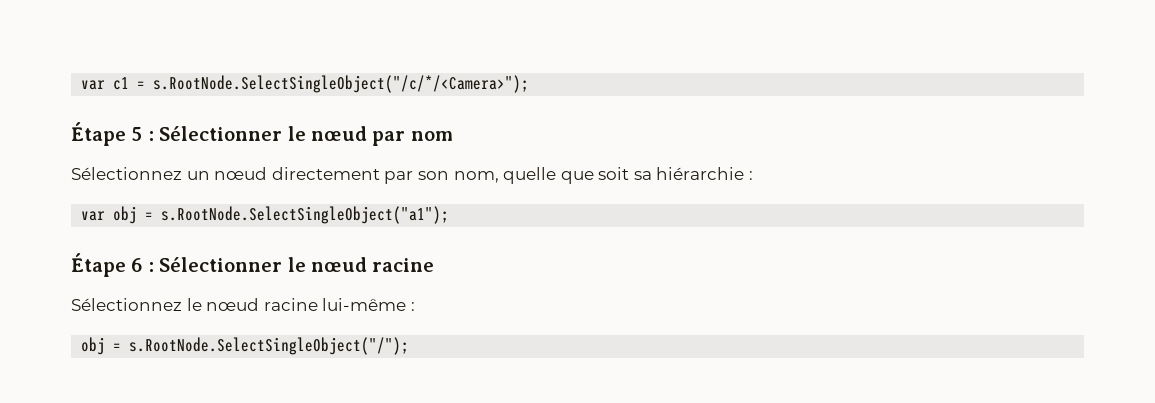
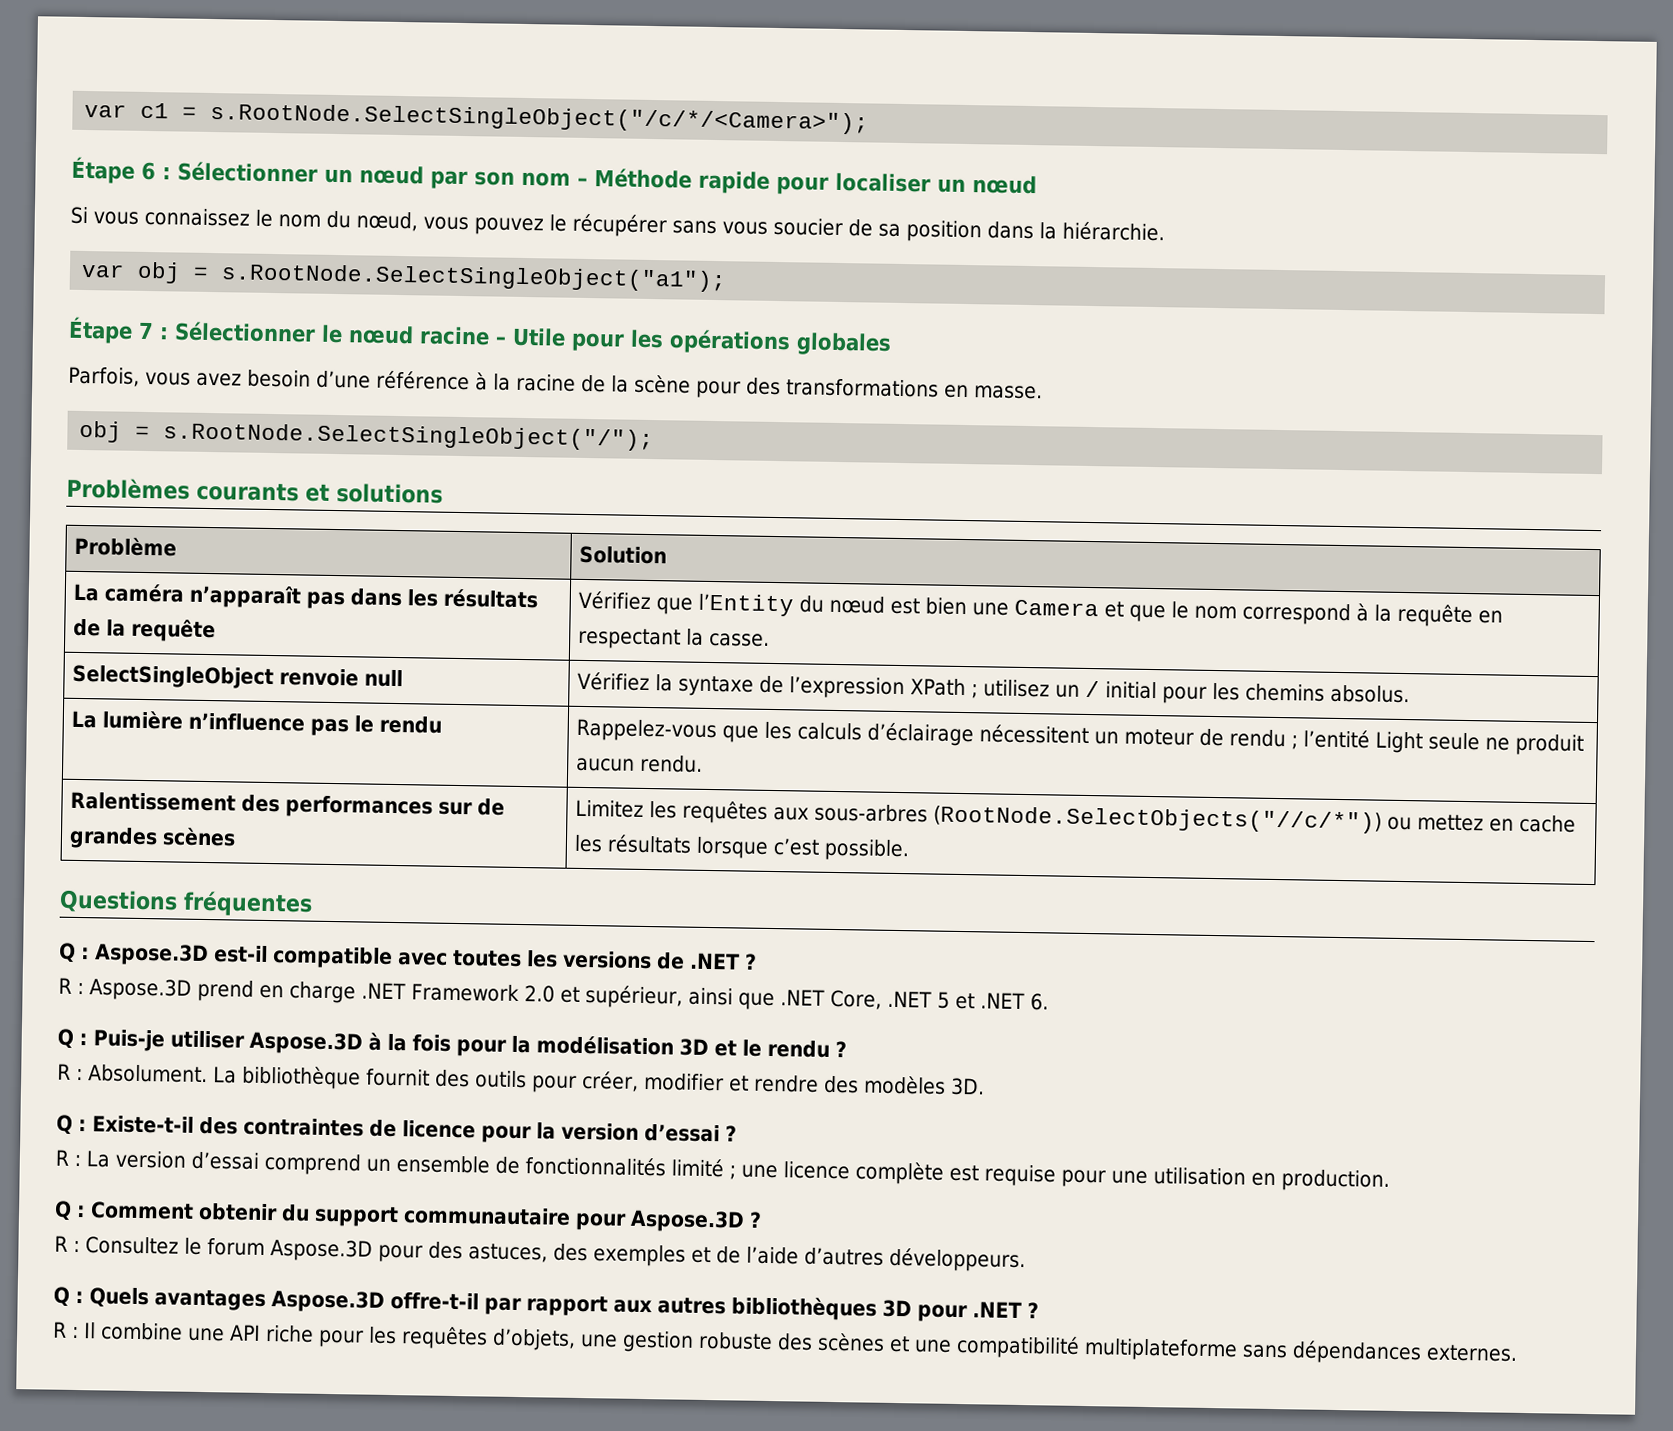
[131,126,306,141] 5 : Sélectionner le -> [141,161,353,184] 6 : Sélectionner un
[410,131,453,141] [71,167,754,184] nom // Sélectionnez un nœud directement par son nom, quelle que soit sa hiérarchie : -> [474,168,1037,195] [70,206,1165,243] son nom – Méthode rapide pour localiser un nœud // Si vous connaissez le nom du nœud, vous pouvez le récupérer sans vous soucier de sa position dans la hiérarchie.
[131,258,143,272] 6 -> [138,321,154,340] 7
[71,298,415,311] [81,337,410,355] // Sélectionnez le nœud racine lui-même : // obj = s.RootNode.SelectSingleObject("/"); -> [495,327,892,356] [68,366,1043,400] [79,420,655,452] [66,477,443,504] [74,536,178,557] [579,545,668,565] [73,583,539,610] [73,618,217,643] [578,590,1504,628] [578,627,771,650] [72,664,404,690] [577,671,1411,704] [71,710,443,737] [576,718,1585,756] [576,754,704,773] [70,791,506,819] [69,826,237,850] [575,799,1577,834] [574,834,911,862] [59,889,313,917] [58,942,757,970] [58,977,1049,1011] [57,1028,847,1058] [57,1063,985,1096] [56,1114,737,1144] [55,1149,1390,1192] [54,1200,762,1233] [54,1235,1026,1273] [53,1286,1039,1323] [53,1321,1518,1365] – Utile pour les opérations globales // Parfois, vous avez besoin d’une référence à la racine de la scène pour des transformations en masse. // obj = s.RootNode.SelectSingleObject("/"); // Problèmes courants et solutions // Problème | Solution // La caméra n’apparaît pas dans les résultats de la requête | Vérifiez que l’Entity du nœud est bien une Camera et que le nom correspond à la requête en respectant la casse. // SelectSingleObject renvoie null | Vérifiez la syntaxe de l’expression XPath ; utilisez un / initial pour les chemins absolus. // La lumière n’influence pas le rendu | Rappelez‑vous que les calculs d’éclairage nécessitent un moteur de rendu ; l’entité Light seule ne produit aucun rendu. // Ralentissement des performances sur de grandes scènes | Limitez les requêtes aux sous‑arbres (RootNode.SelectObjects("//c/*")) ou mettez en cache les résultats lorsque c’est possible. // Questions fréquentes // Q : Aspose.3D est‑il compatible avec toutes les versions de .NET ? // R : Aspose.3D prend en charge .NET Framework 2.0 et supérieur, ainsi que .NET Core, .NET 5 et .NET 6. // Q : Puis‑je utiliser Aspose.3D à la fois pour la modélisation 3D et le rendu ? // R : Absolument. La bibliothèque fournit des outils pour créer, modifier et rendre des modèles 3D. // Q : Existe‑t‑il des contraintes de licence pour la version d’essai ? // R : La version d’essai comprend un ensemble de fonctionnalités limité ; une licence complète est requise pour une utilisation en production. // Q : Comment obtenir du support communautaire pour Aspose.3D ? // R : Consultez le forum Aspose.3D pour des astuces, des exemples et de l’aide d’autres développeurs. // Q : Quels avantages Aspose.3D offre‑t‑il par rapport aux autres bibliothèques 3D pour .NET ? // R : Il combine une API riche pour les requêtes d’objets, une gestion robuste des scènes et une compatibilité multiplateforme sans dépendances externes.

